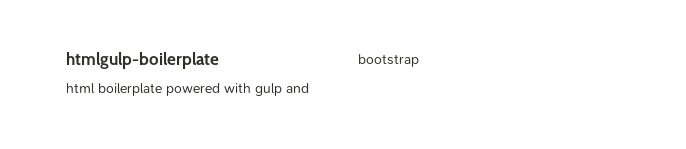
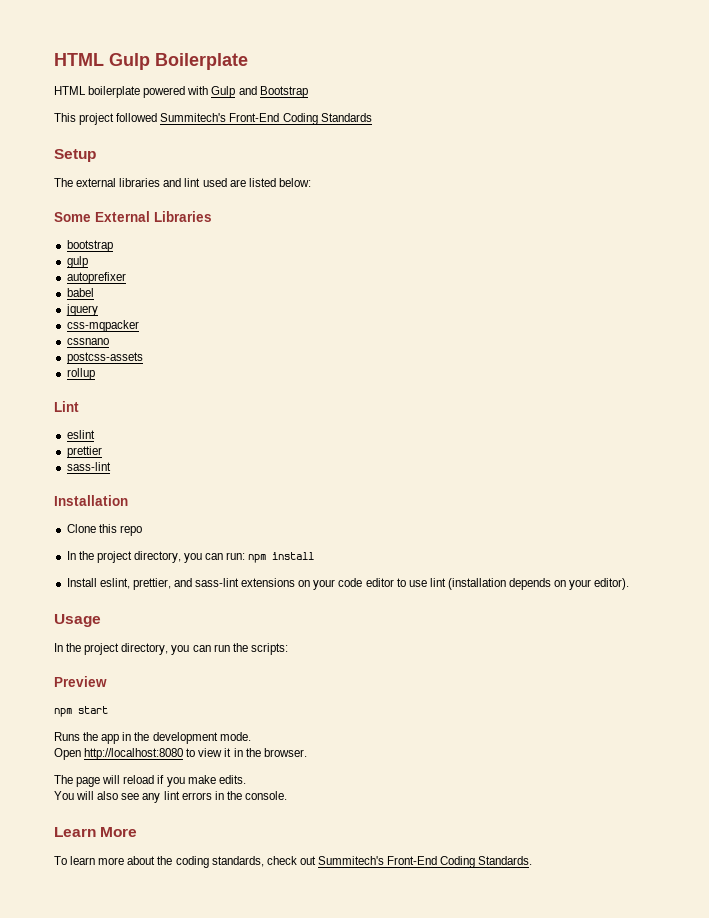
[66,52,219,69] [66,83,309,96] [358,54,419,67] htmlgulp-boilerplate // html boilerplate powered with gulp and bootstrap -> [54,53,248,70] [54,86,308,98] [54,113,372,125] [54,149,96,162] [54,178,311,187] [54,211,212,222] [66,240,113,252] [66,256,88,268] [66,272,126,284] [66,288,94,297] [65,304,98,316] [66,320,139,332] [66,338,109,345] [66,352,143,364] [66,368,95,380] [54,401,79,412] [66,430,95,439] [66,446,102,458] [66,462,111,471] [54,495,128,506] [66,524,142,536] [66,551,315,563] [66,578,630,590] [54,614,101,627] [54,643,288,655] [54,676,107,687] [54,706,108,717] [54,732,251,744] [54,748,307,760] [54,775,246,787] [54,791,287,803] [54,827,138,837] [54,856,533,868] HTML Gulp Boilerplate // HTML boilerplate powered with Gulp and Bootstrap // This project followed Summitech's Front-End Coding Standards // Setup // The external libraries and lint used are listed below: // Some External Libraries // bootstrap // gulp // autoprefixer // babel // jquery // css-mqpacker // cssnano // postcss-assets // rollup // Lint // eslint // prettier // sass-lint // Installation // Clone this repo // In the project directory, you can run: npm install // Install eslint, prettier, and sass-lint extensions on your code editor to use lint (installation depends on your editor). // Usage // In the project directory, you can run the scripts: // Preview // npm start // Runs the app in the development mode. // Open http://localhost:8080 to view it in the browser. // The page will reload if you make edits. // You will also see any lint errors in the console. // Learn More // To learn more about the coding standards, check out Summitech's Front-End Coding Standards.

